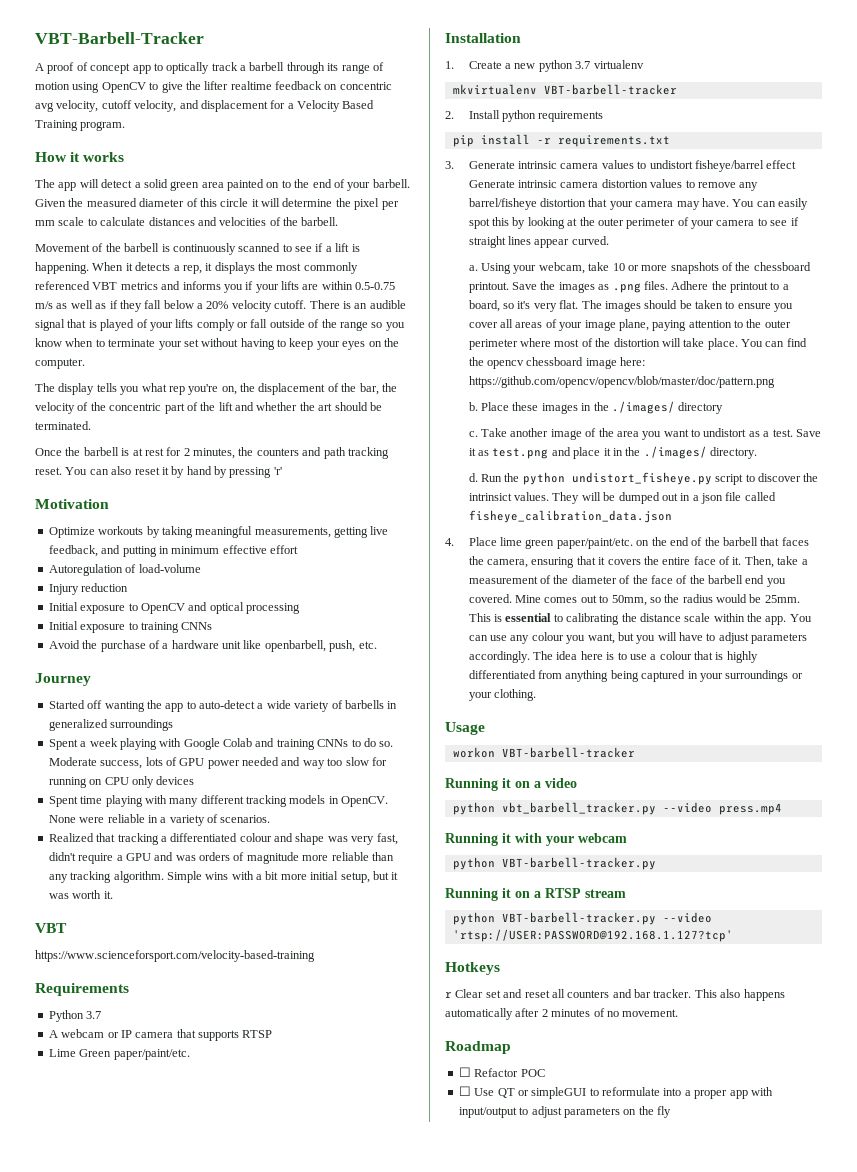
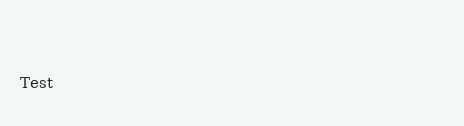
[35,32,204,44] [35,62,384,74] [35,81,392,93] [35,100,375,112] [35,120,126,131] [35,152,125,162] [35,179,410,191] [35,198,399,210] [35,217,339,226] [35,243,360,255] [35,262,358,274] [35,281,396,293] [35,300,406,312] [35,319,405,331] [35,338,399,350] [35,358,85,369] [35,383,397,395] [35,402,382,414] [35,421,91,430] [35,447,389,459] [35,466,282,478] [35,499,109,509] [48,526,389,538] [48,545,298,557] [48,564,201,576] [48,583,129,595] [48,602,300,614] [48,621,213,633] [48,640,377,652] [35,673,91,686] [48,700,398,712] [48,719,174,731] [48,738,394,750] [48,757,387,769] [48,776,195,788] [48,795,389,807] [48,814,271,826] [48,833,398,845] [48,852,394,864] [48,871,399,883] [48,890,113,899] [35,923,67,933] [35,950,315,962] [35,983,129,996] [48,1010,102,1022] [48,1029,273,1041] [48,1049,190,1060] [445,33,521,43] [445,60,644,72] [452,84,677,95] [445,110,604,122] [452,134,670,147] [445,160,797,172] [468,179,759,191] [468,198,809,210] [468,217,799,229] [468,236,609,248] [468,262,811,274] [468,281,789,293] [468,300,794,312] [468,319,791,331] [468,338,807,350] [468,357,646,369] [468,376,775,388] [468,401,724,414] [468,428,821,440] [468,446,758,459] [468,472,819,485] [468,492,776,504] [468,510,672,523] [445,537,809,549] [468,556,808,568] [468,575,786,587] [468,594,800,606] [468,613,812,625] [468,632,808,644] [468,651,758,663] [468,670,803,682] [468,689,537,701] [445,722,485,735] [452,747,635,758] [445,778,577,791] [452,802,782,815] [445,833,627,846] [452,857,656,870] [445,888,626,901] [452,912,712,925] [452,929,733,942] [445,962,500,975] [445,989,785,1001] [445,1008,679,1020] [445,1041,511,1054] [458,1067,545,1077] [458,1086,773,1099] [458,1106,671,1118] VBT-Barbell-Tracker // A proof of concept app to optically track a barbell through its range of motion using OpenCV to give the lifter realtime feedback on concentric avg velocity, cutoff velocity, and displacement for a Velocity Based Training program. // How it works // The app will detect a solid green area painted on to the end of your barbell. Given the measured diameter of this circle it will determine the pixel per mm scale to calculate distances and velocities of the barbell. // Movement of the barbell is continuously scanned to see if a lift is happening. When it detects a rep, it displays the most commonly referenced VBT metrics and informs you if your lifts are within 0.5-0.75 m/s as well as if they fall below a 20% velocity cutoff. There is an audible signal that is played of your lifts comply or fall outside of the range so you know when to terminate your set without having to keep your eyes on the computer. // The display tells you what rep you're on, the displacement of the bar, the velocity of the concentric part of the lift and whether the art should be terminated. // Once the barbell is at rest for 2 minutes, the counters and path tracking reset. You can also reset it by hand by pressing 'r' // Motivation // Optimize workouts by taking meaningful measurements, getting live feedback, and putting in minimum effective effort // Autoregulation of load-volume // Injury reduction // Initial exposure to OpenCV and optical processing // Initial exposure to training CNNs // Avoid the purchase of a hardware unit like openbarbell, push, etc. // Journey // Started off wanting the app to auto-detect a wide variety of barbells in generalized surroundings // Spent a week playing with Google Colab and training CNNs to do so. Moderate success, lots of GPU power needed and way too slow for running on CPU only devices // Spent time playing with many different tracking models in OpenCV. None were reliable in a variety of scenarios. // Realized that tracking a differentiated colour and shape was very fast, didn't require a GPU and was orders of magnitude more reliable than any tracking algorithm. Simple wins with a bit more initial setup, but it was worth it. // VBT // https://www.scienceforsport.com/velocity-based-training // Requirements // Python 3.7 // A webcam or IP camera that supports RTSP // Lime Green paper/paint/etc. // Installation // 1. Create a new python 3.7 virtualenv // mkvirtualenv VBT-barbell-tracker // 2. Install python requirements // pip install -r requirements.txt // 3. Generate intrinsic camera values to undistort fisheye/barrel effect Generate intrinsic camera distortion values to remove any barrel/fisheye distortion that your camera may have. You can easily spot this by looking at the outer perimeter of your camera to see if straight lines appear curved. // a. Using your webcam, take 10 or more snapshots of the chessboard printout. Save the images as .png files. Adhere the printout to a board, so it's very flat. The images should be taken to ensure you cover all areas of your image plane, paying attention to the outer perimeter where most of the distortion will take place. You can find the opencv chessboard image here: https://github.com/opencv/opencv/blob/master/doc/pattern.png // b. Place these images in the ./images/ directory // c. Take another image of the area you want to undistort as a test. Save it as test.png and place it in the ./images/ directory. // d. Run the python undistort_fisheye.py script to discover the intrinsict values. They will be dumped out in a json file called fisheye_calibration_data.json // 4. Place lime green paper/paint/etc. on the end of the barbell that faces the camera, ensuring that it covers the entire face of it. Then, take a measurement of the diameter of the face of the barbell end you covered. Mine comes out to 50mm, so the radius would be 25mm. This is essential to calibrating the distance scale within the app. You can use any colour you want, but you will have to adjust parameters accordingly. The idea here is to use a colour that is highly differentiated from anything being captured in your surroundings or your clothing. // Usage // workon VBT-barbell-tracker // Running it on a video // python vbt_barbell_tracker.py --video press.mp4 // Running it with your webcam // python VBT-barbell-tracker.py // Running it on a RTSP stream // python VBT-barbell-tracker.py --video 'rtsp://USER:PASSWORD@192.168.1.127?tcp' // Hotkeys // r Clear set and reset all counters and bar tracker. This also happens automatically after 2 minutes of no movement. // Roadmap // ☐ Refactor POC // ☐ Use QT or simpleGUI to reformulate into a proper app with input/output to adjust parameters on the fly -> [20,77,53,88] Test

